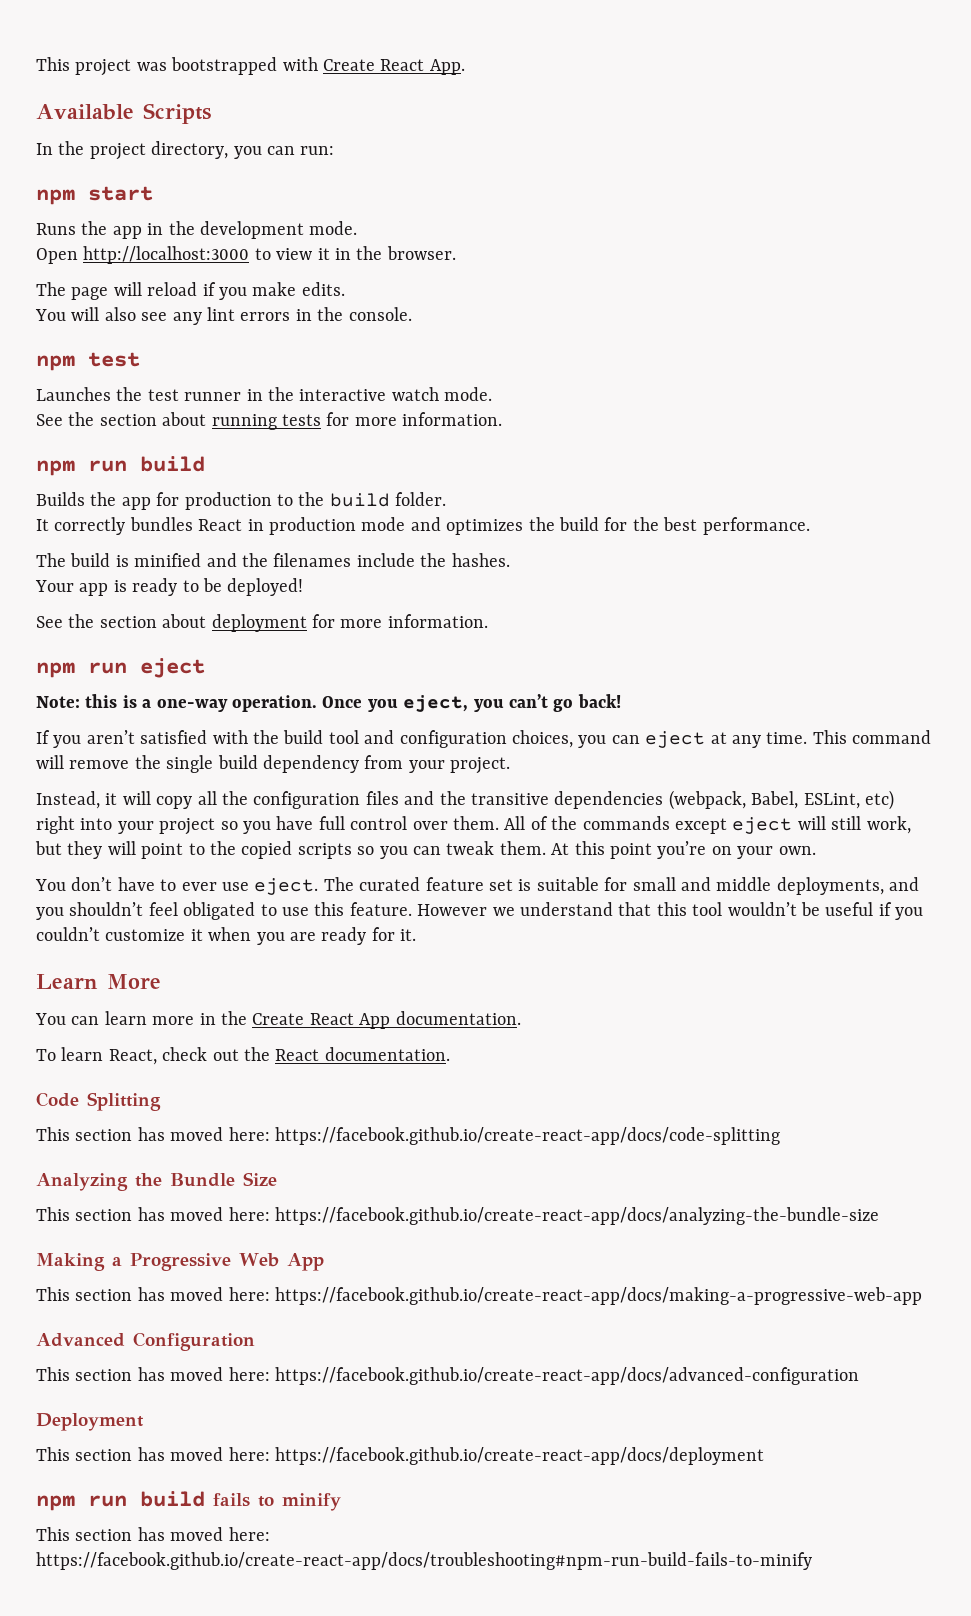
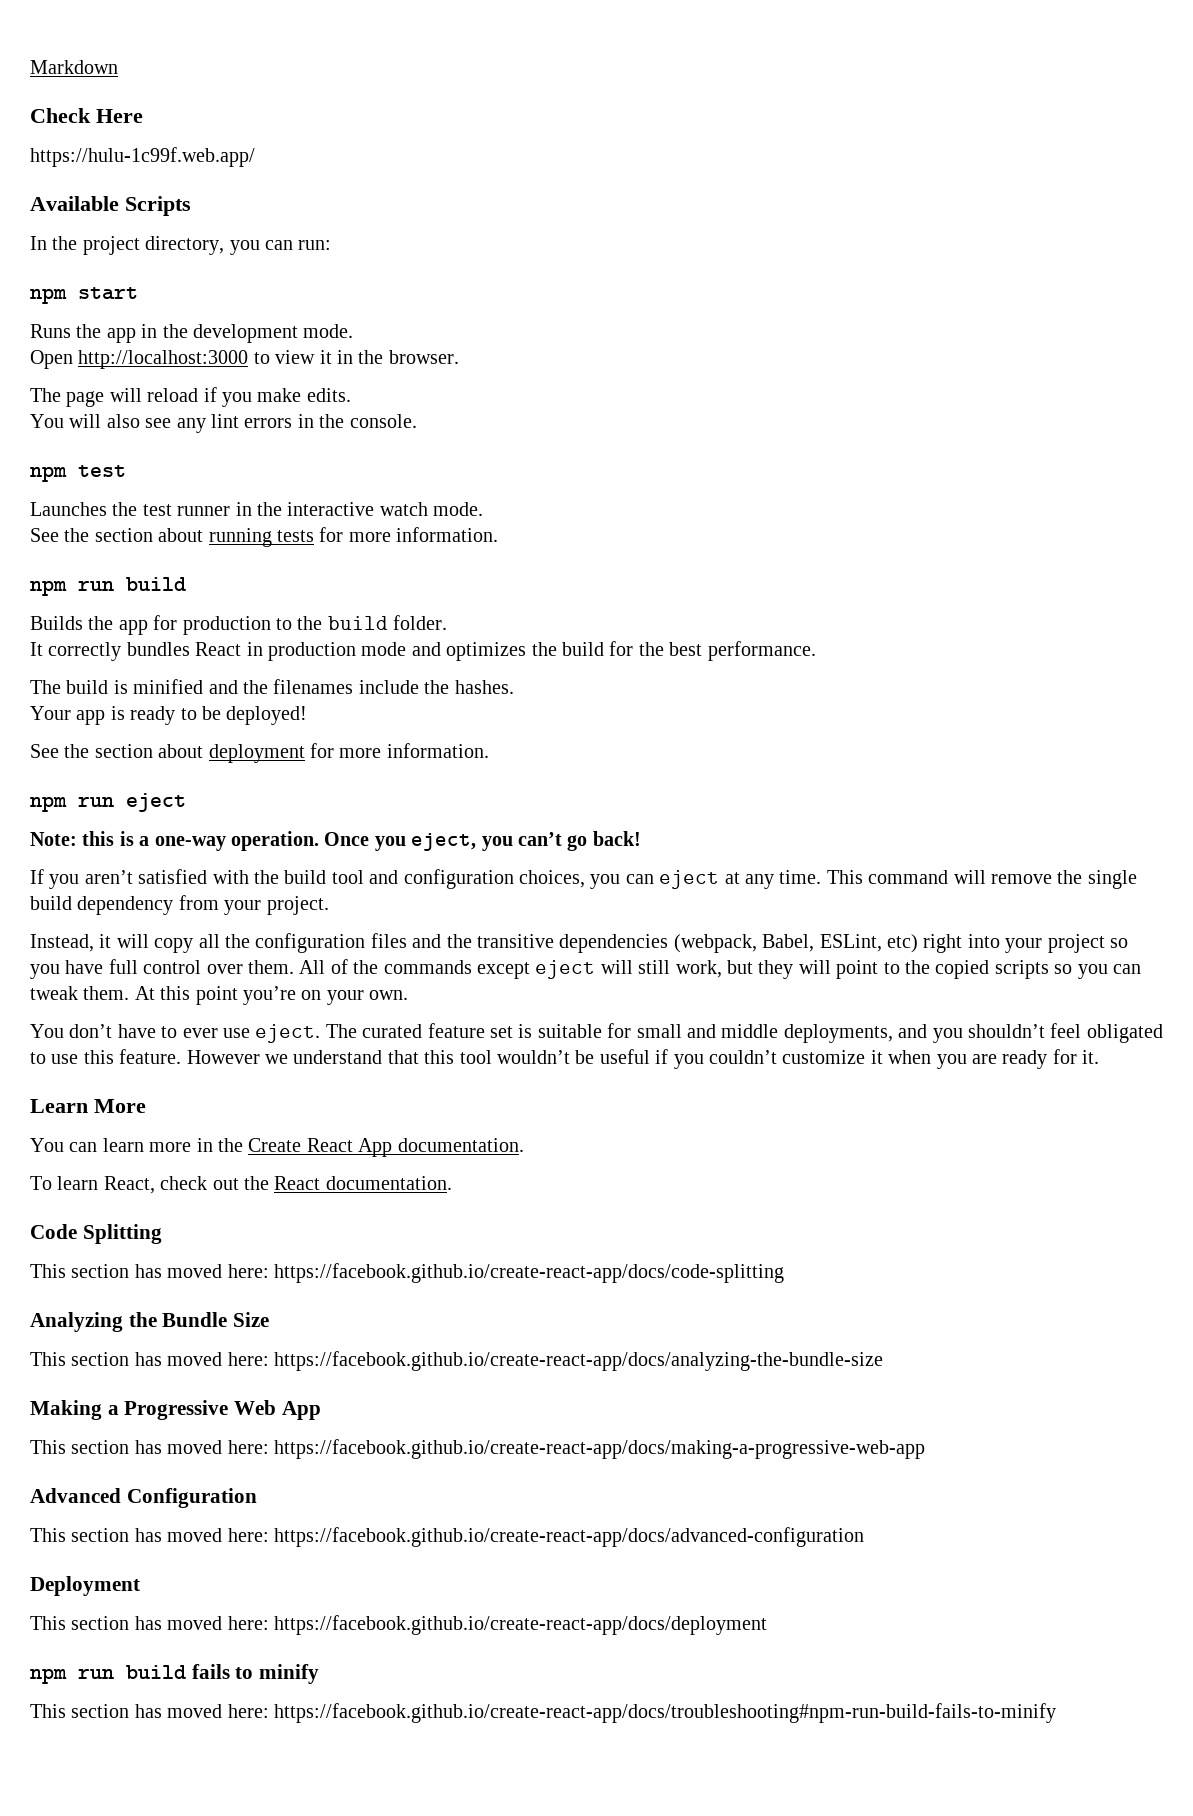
[36,57,465,76] This project was bootstrapped with Create React App. -> [30,60,118,74] [30,108,143,123] [30,147,255,167] Markdown // Check Here // https://hulu-1c99f.web.app/

